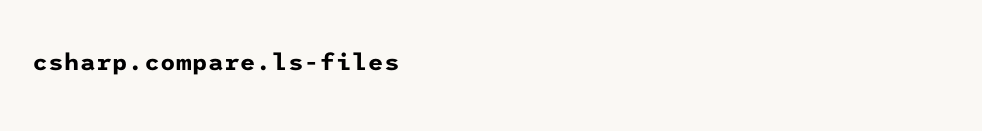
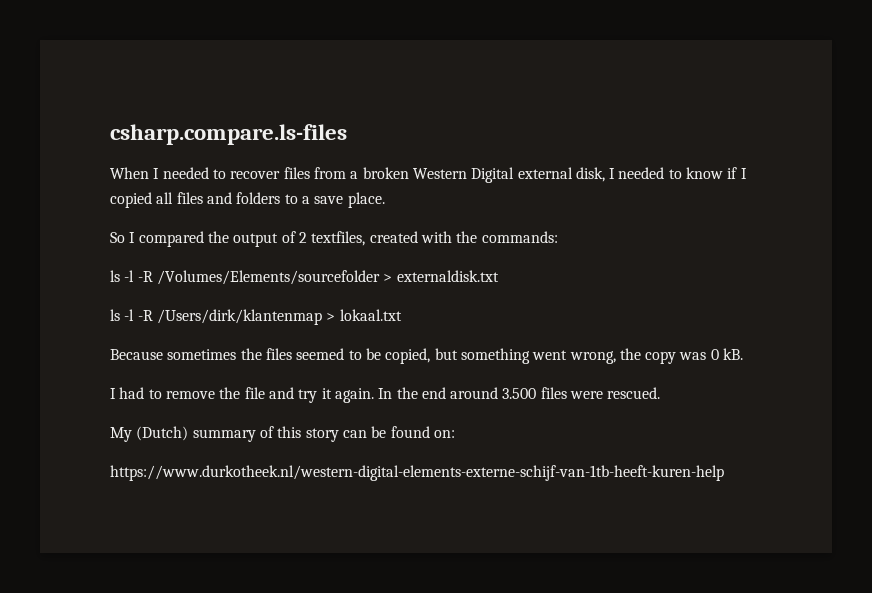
(400, 63) none -> [110,167,747,183] [110,192,385,208] [110,231,558,247] [110,270,499,285] [110,309,402,325] [110,348,744,364] [110,387,661,403] [110,426,455,442] [110,465,724,481] // When I needed to recover files from a broken Western Digital external disk, I needed to know if I copied all files and folders to a save place. // So I compared the output of 2 textfiles, created with the commands: // ls -l -R /Volumes/Elements/sourcefolder > externaldisk.txt // ls -l -R /Users/dirk/klantenmap > lokaal.txt // Because sometimes the files seemed to be copied, but something went wrong, the copy was 0 kB. // I had to remove the file and try it again. In the end around 3.500 files were rescued. // My (Dutch) summary of this story can be found on: // https://www.durkotheek.nl/western-digital-elements-externe-schijf-van-1tb-heeft-kuren-help

